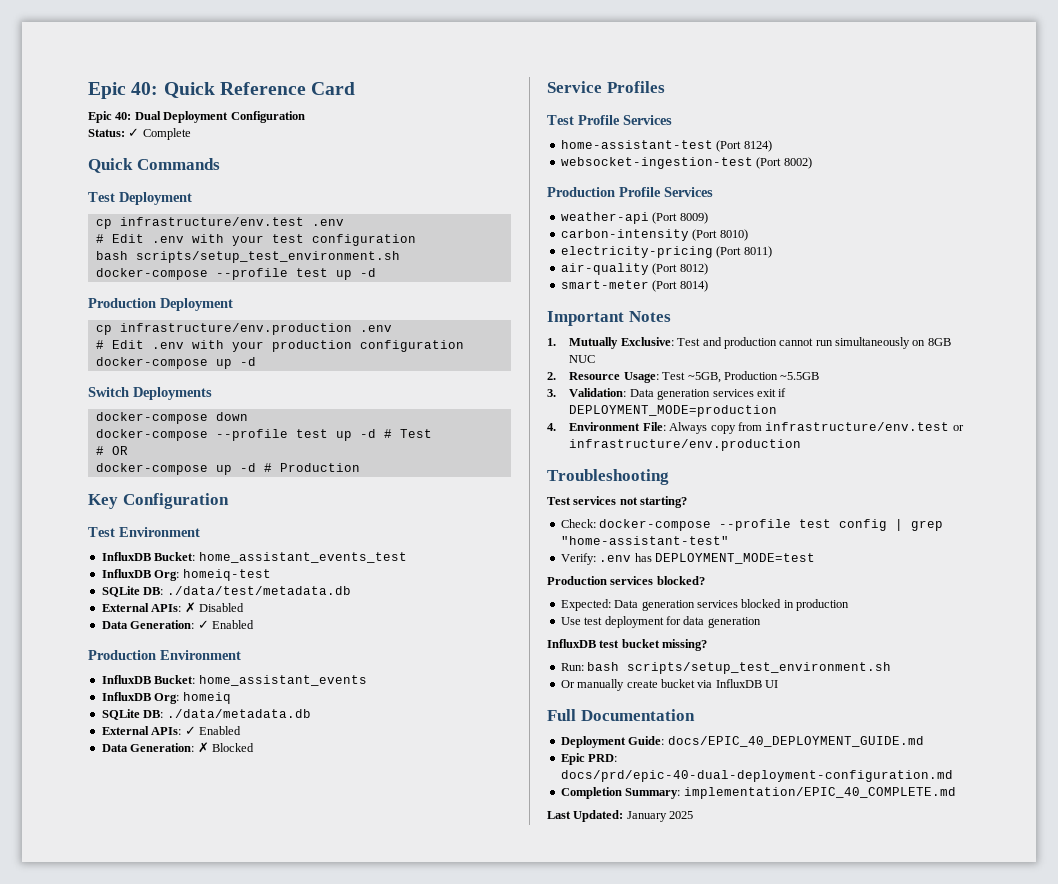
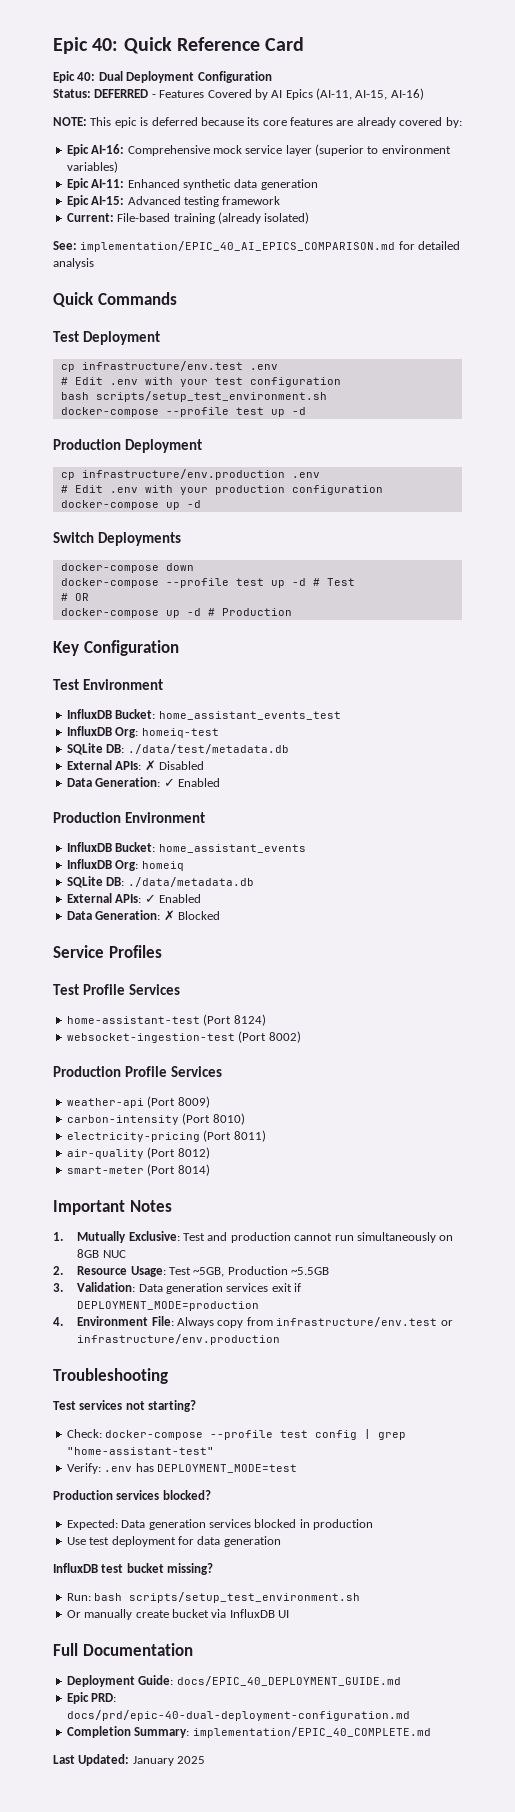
[128,128,191,140] ✓ Complete -> [94,88,424,100] [53,117,462,128] [66,144,451,156] [66,161,118,173] [66,178,318,190] [66,195,281,207] [66,212,310,224] [53,241,461,252] [53,258,94,269] DEFERRED - Features Covered by AI Epics (AI-11, AI-15, AI-16) // NOTE: This epic is deferred because its core features are already covered by: // Epic AI-16: Comprehensive mock service layer (superior to environment variables) // Epic AI-11: Enhanced synthetic data generation // Epic AI-15: Advanced testing framework // Current: File-based training (already isolated) // See: implementation/EPIC_40_AI_EPICS_COMPARISON.md for detailed analysis

